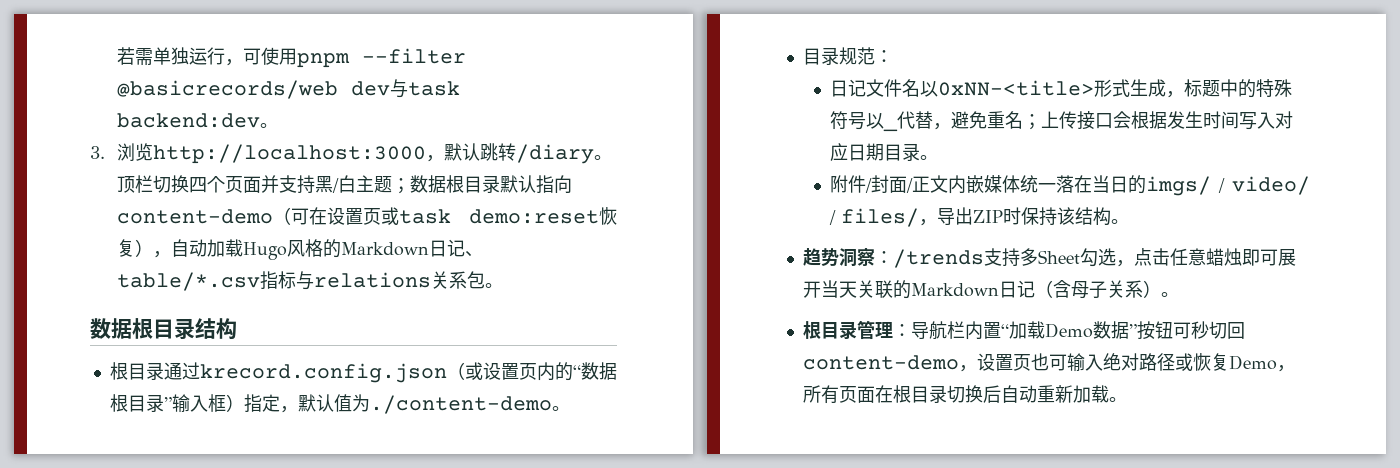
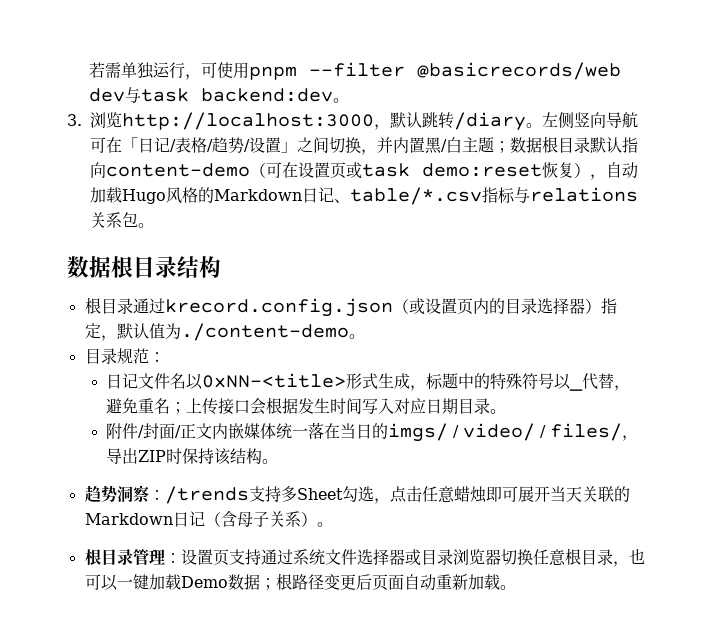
[117,175,316,194] 顶栏切换四个页面并支持 -> [542,112,638,128] [90,137,425,155] 左侧竖向导航可在「日记/表格/趋势/设置」之间切换，并内置
[572,362,617,380] [109,394,226,413] “数据根目录”输入框 -> [504,298,585,314] 目录选择器
[910,321,1245,340] [802,353,1295,372] [802,385,1001,404] 导航栏内置“加载Demo数据”按钮可秒切回content-demo，设置页也可输入绝对路径或恢复Demo，所有页面在根目录切换后 -> [180,548,645,567] [84,573,404,591] 设置页支持通过系统文件选择器或目录浏览器切换任意根目录，也可以一键加载Demo数据；根路径变更后页面

